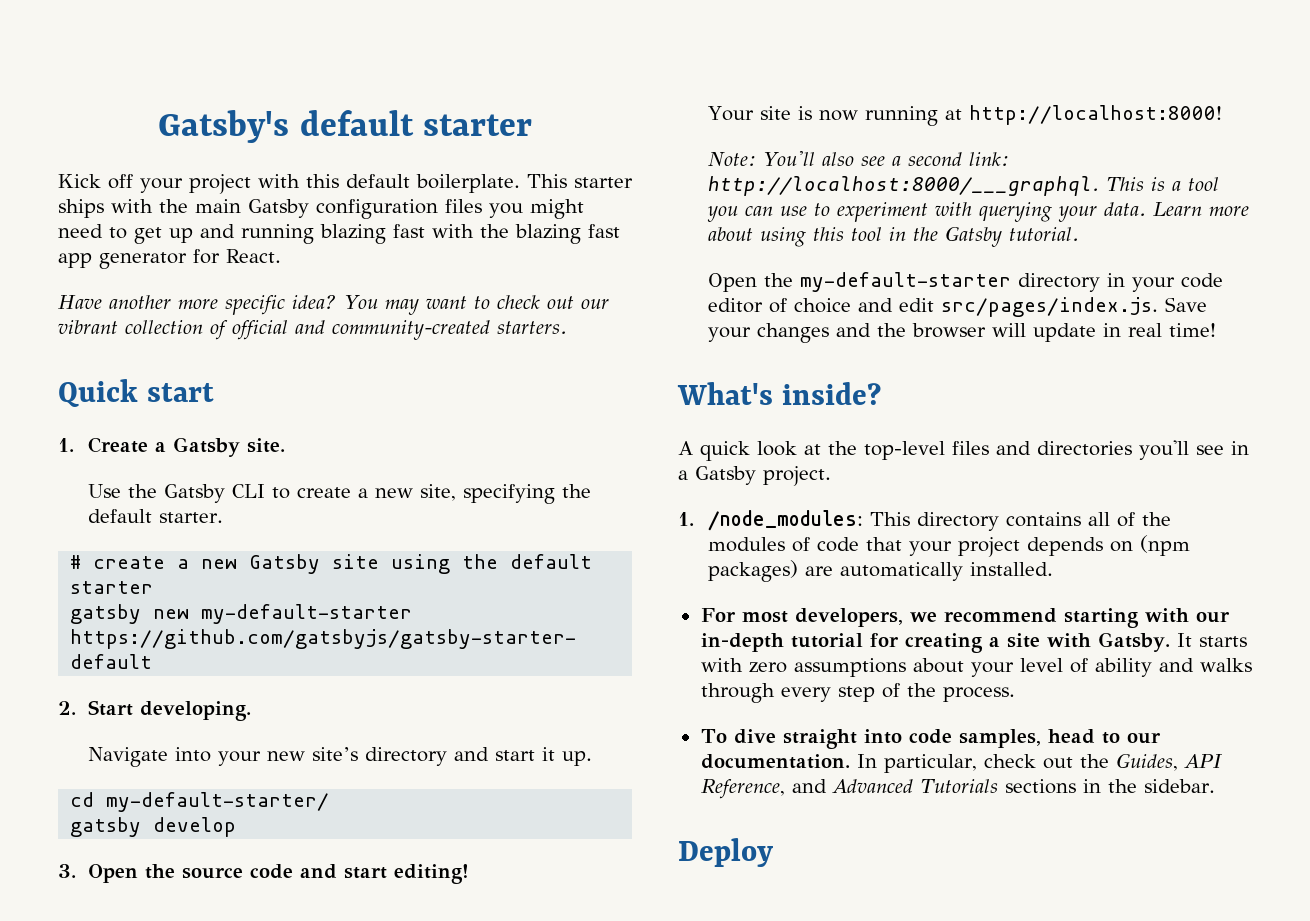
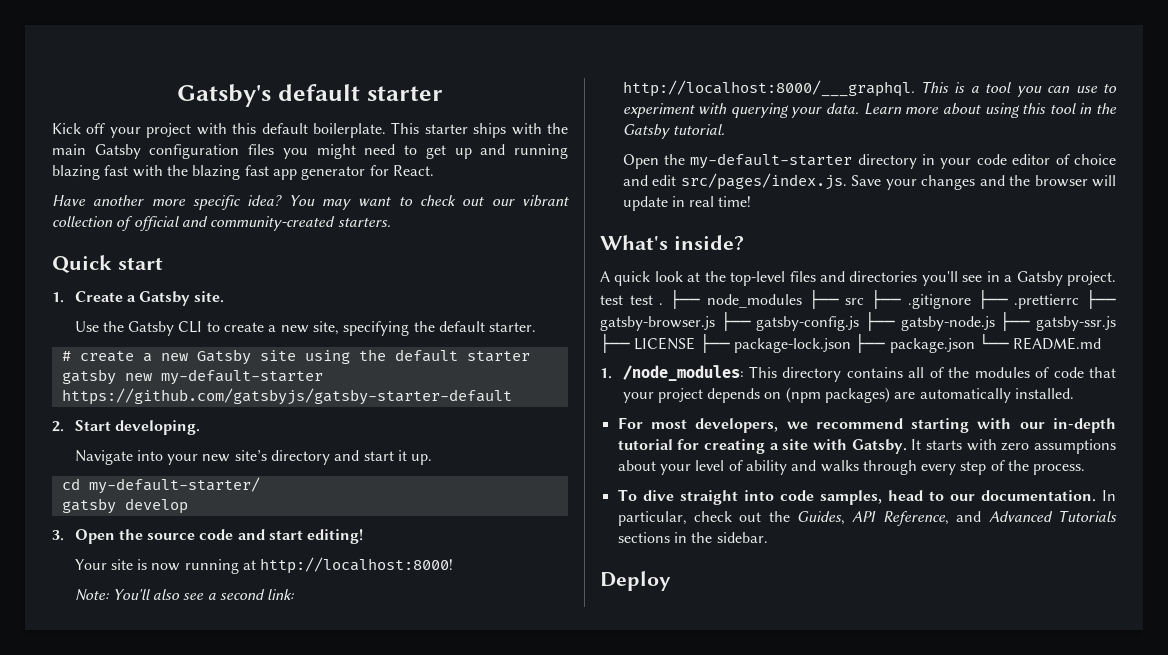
(831, 476) none -> [600,289,1116,309] [600,311,1116,331] [600,333,1102,353] test test . ├── node_modules ├── src ├── .gitignore ├── .prettierrc ├── gatsby-browser.js ├── gatsby-config.js ├── gatsby-node.js ├── gatsby-ssr.js ├── LICENSE ├── package-lock.json ├── package.json └── README.md

